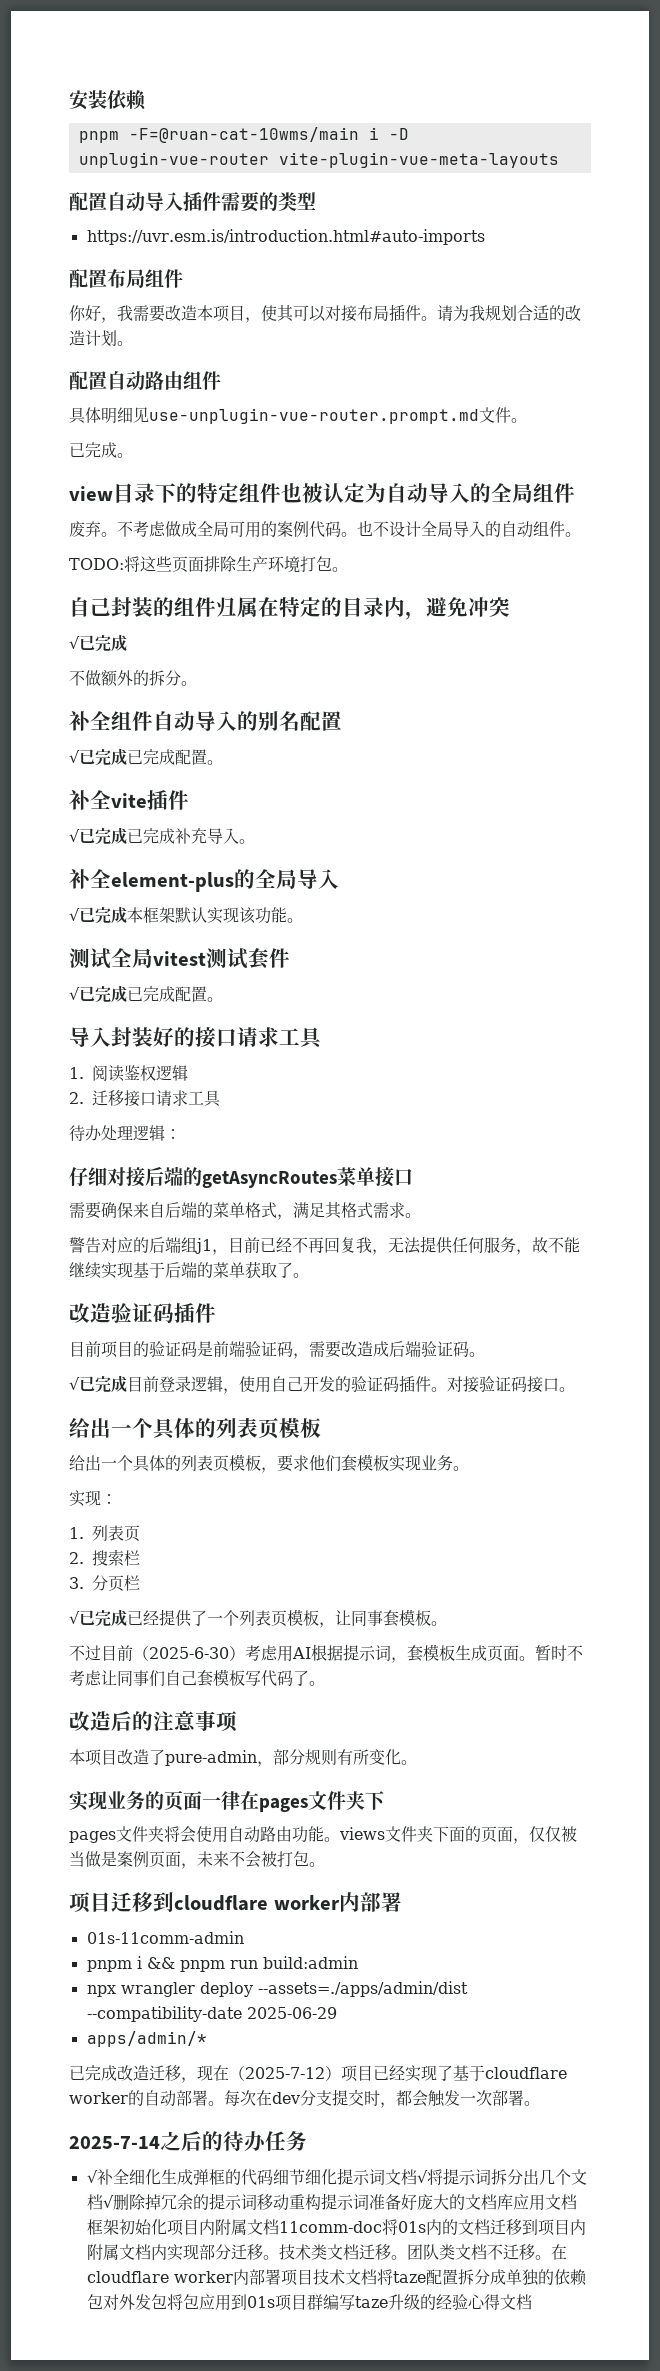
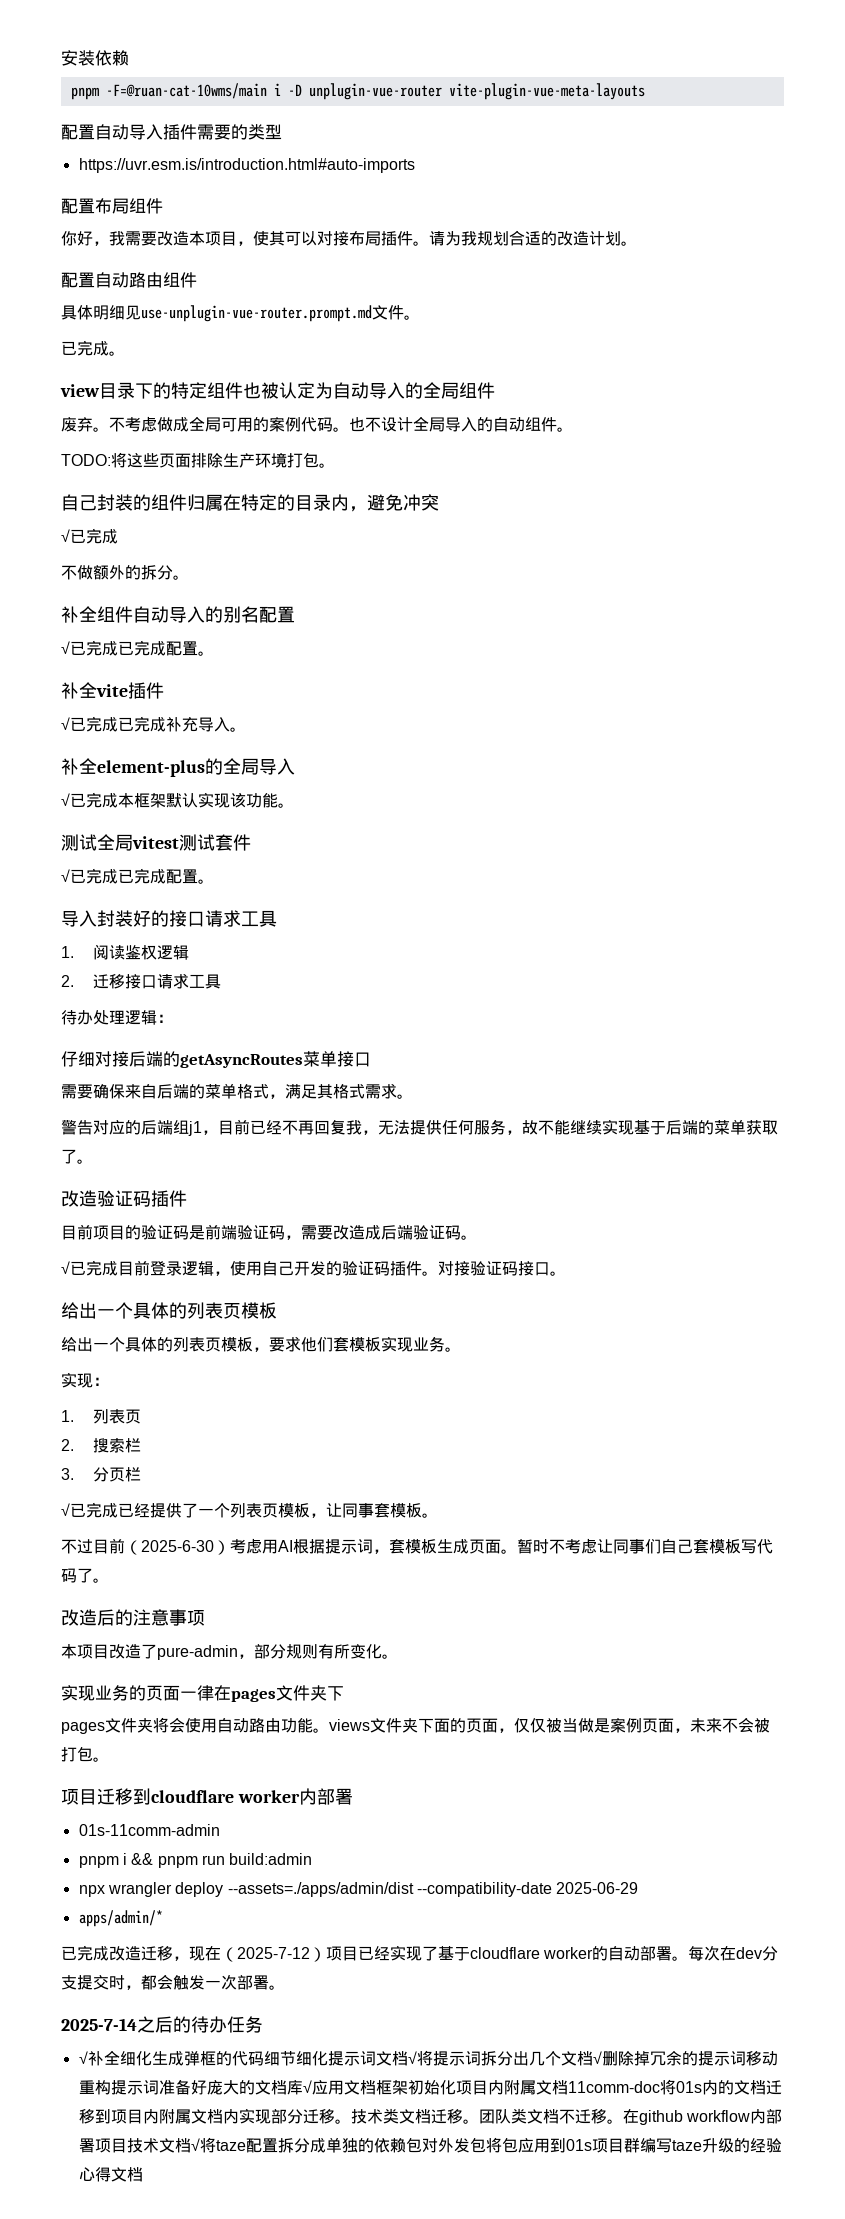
(513, 2202) none -> [302,2080,312,2093] √
[86,2271,233,2283] cloudflare worker -> [638,2110,750,2125] github workflow
(377, 2277) none -> [190,2138,200,2151] √

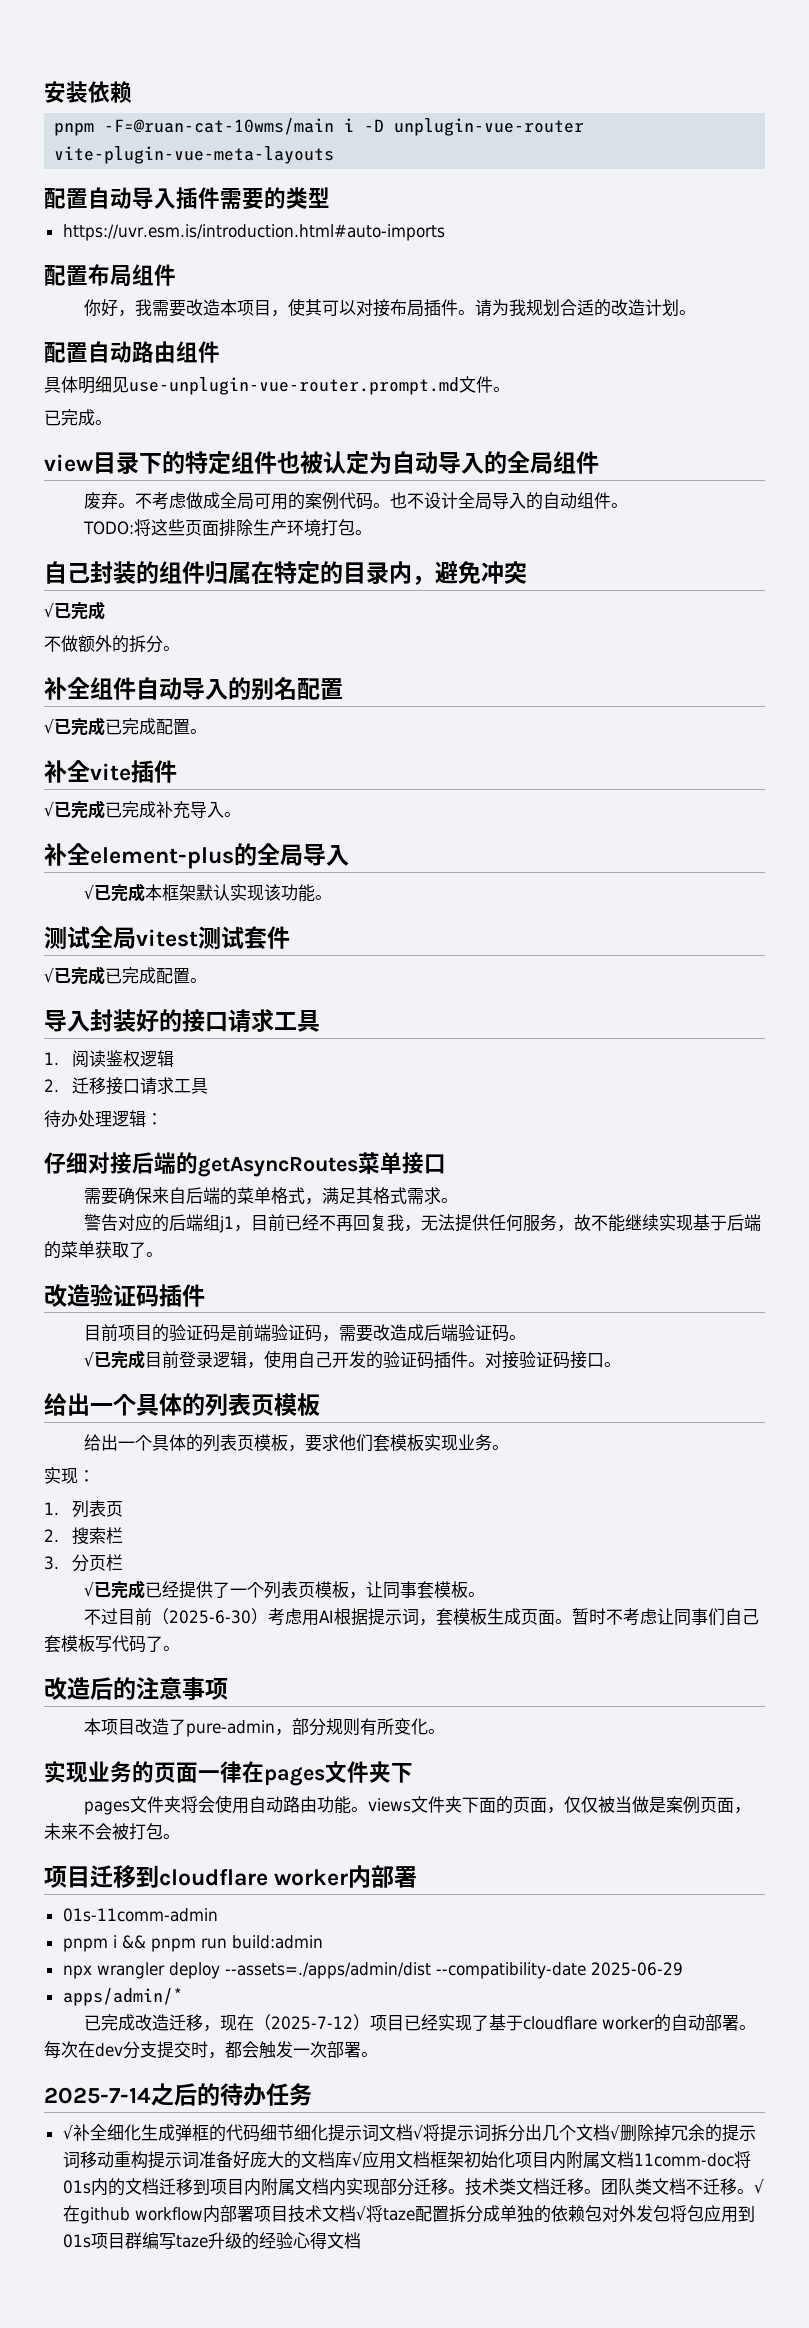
(623, 2121) none -> [753,2179,764,2194] √

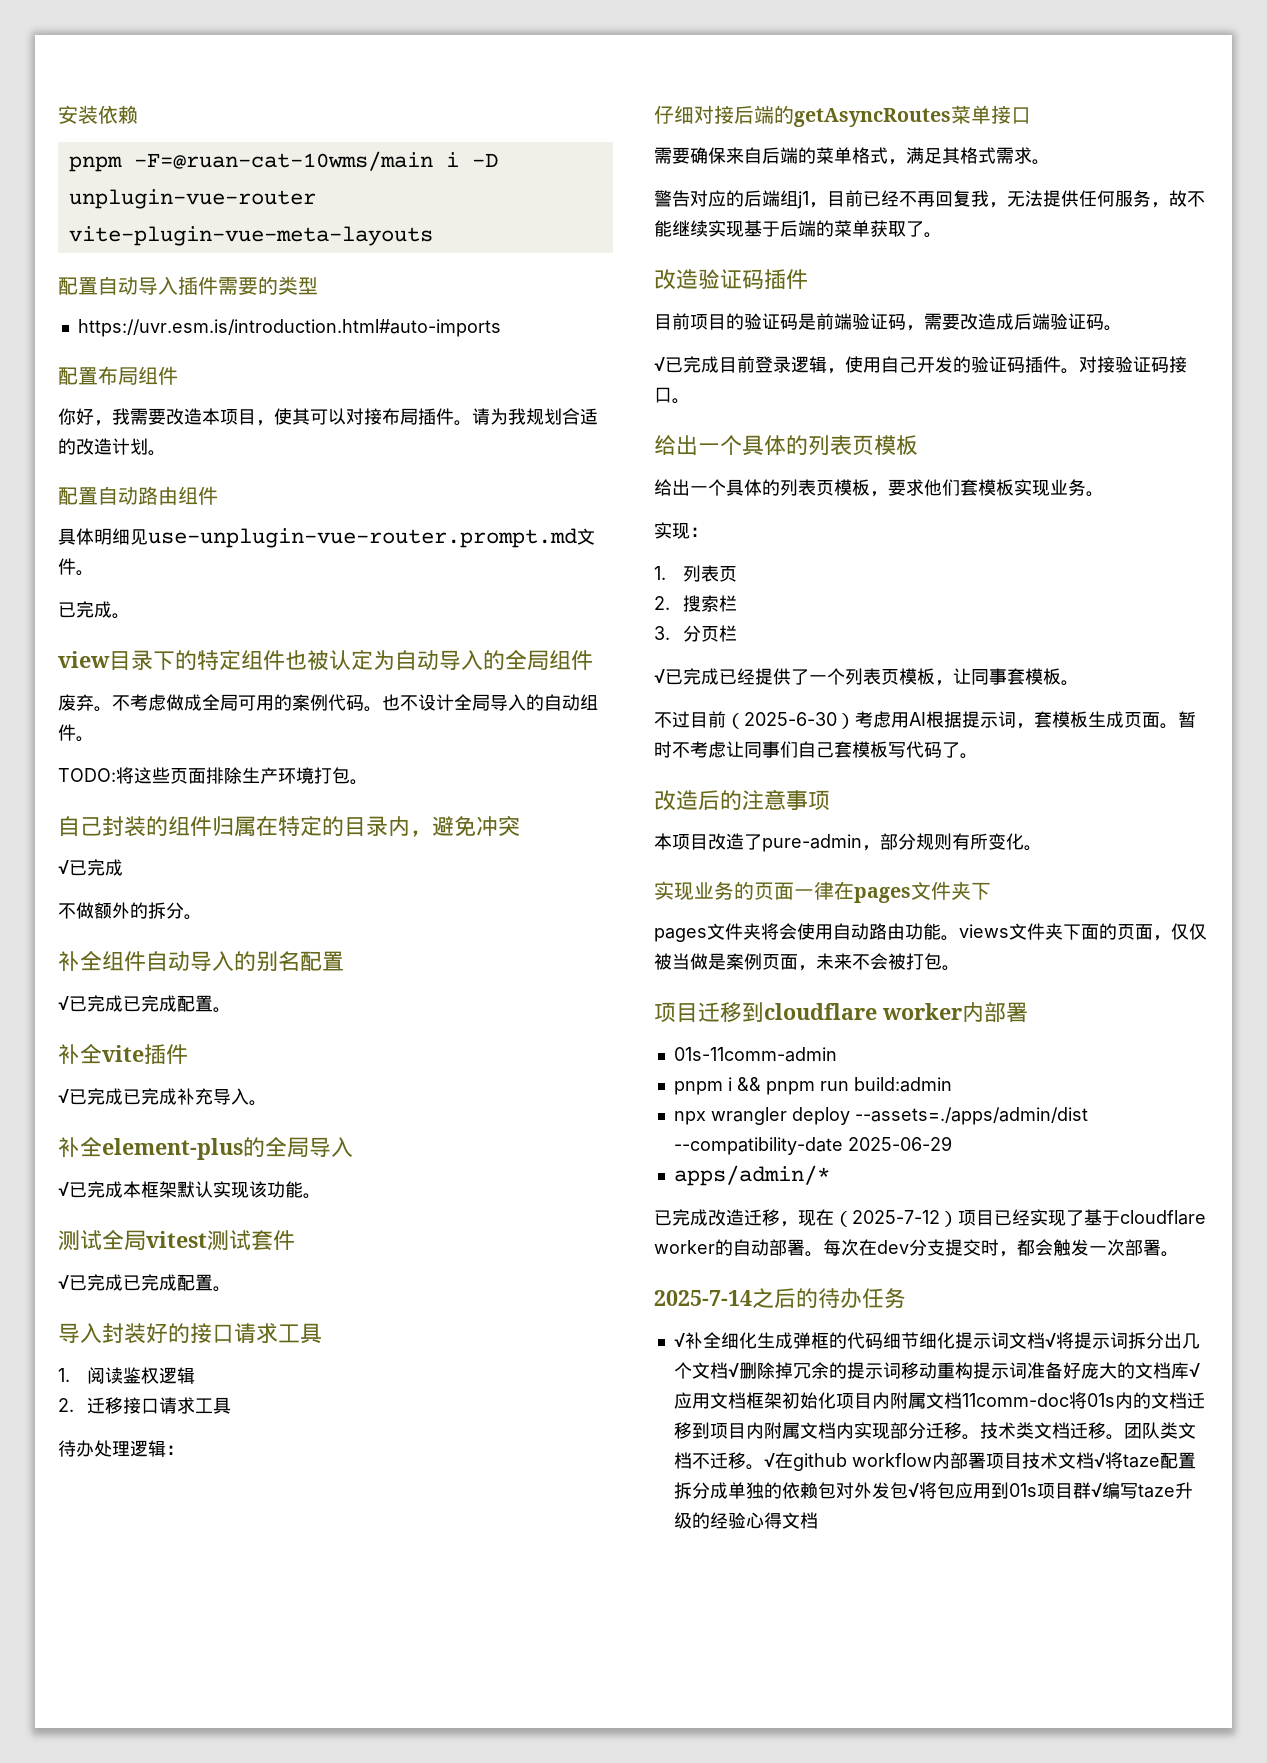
(670, 2213) none -> [907,1483,919,1497] √
(142, 2240) none -> [1090,1483,1102,1497] √

